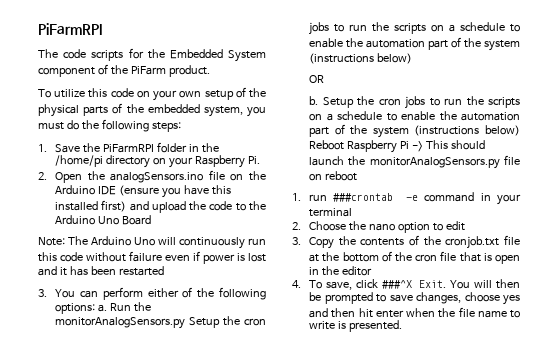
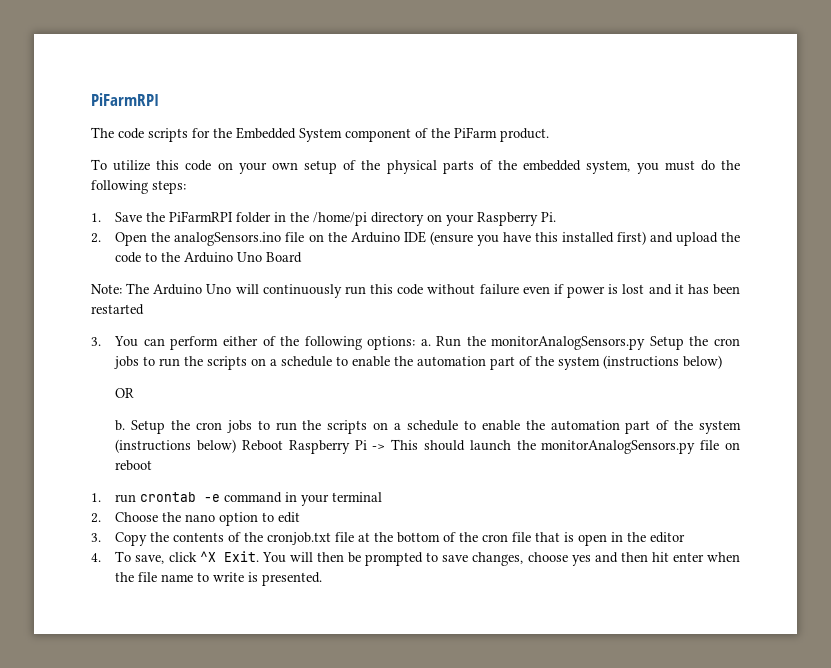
[333,193,394,202] ###crontab -> [140,492,197,502] crontab
[381,280,412,289] ###^X -> [199,551,216,562] ^X

